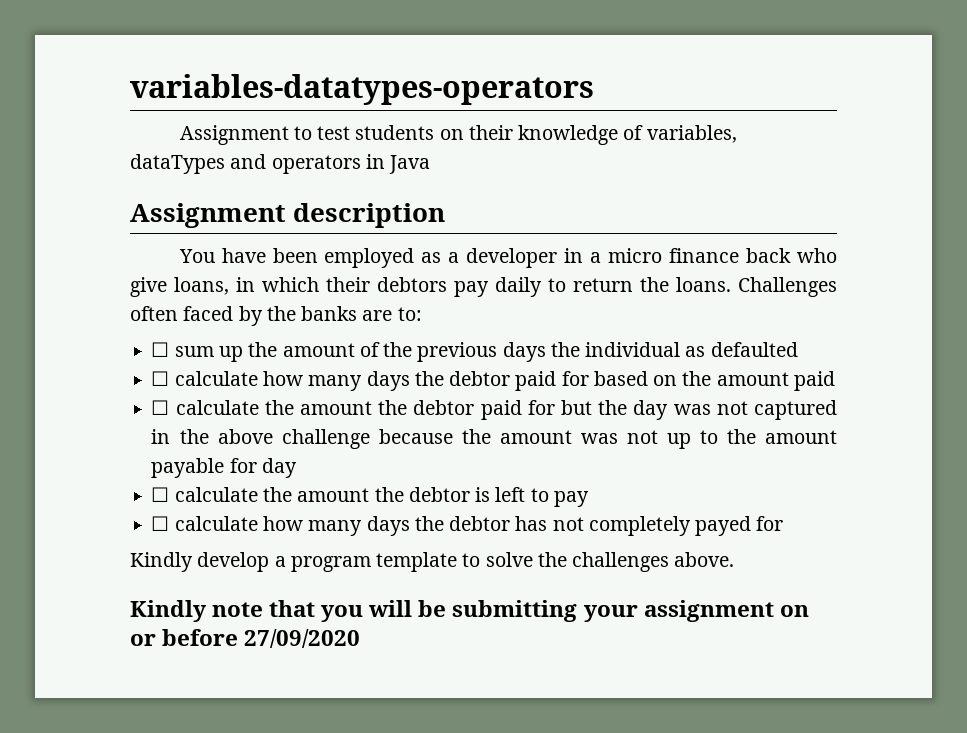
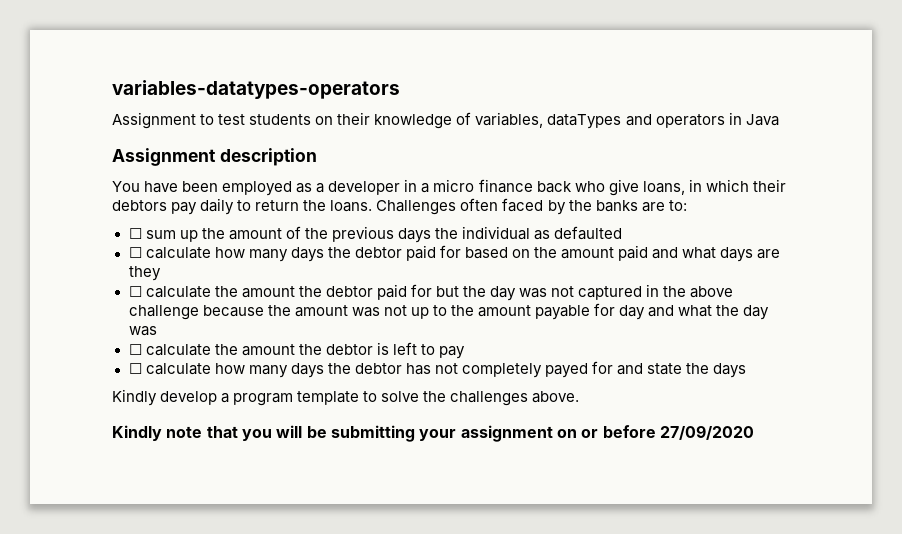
(835, 381) none -> [652,247,781,262] [128,266,161,281] and what days are they
(297, 468) none -> [648,305,770,320] [128,326,157,336] and what the day was
(784, 523) none -> [617,363,747,378] and state the days

